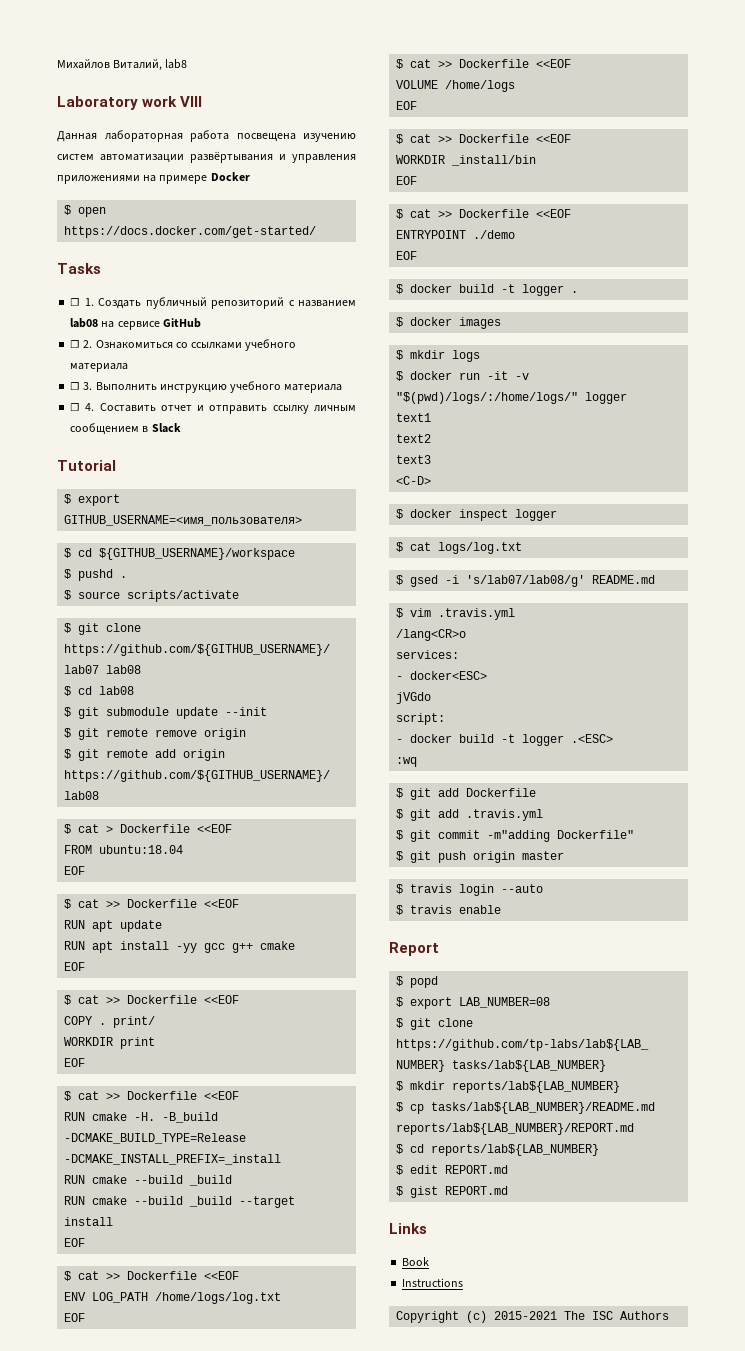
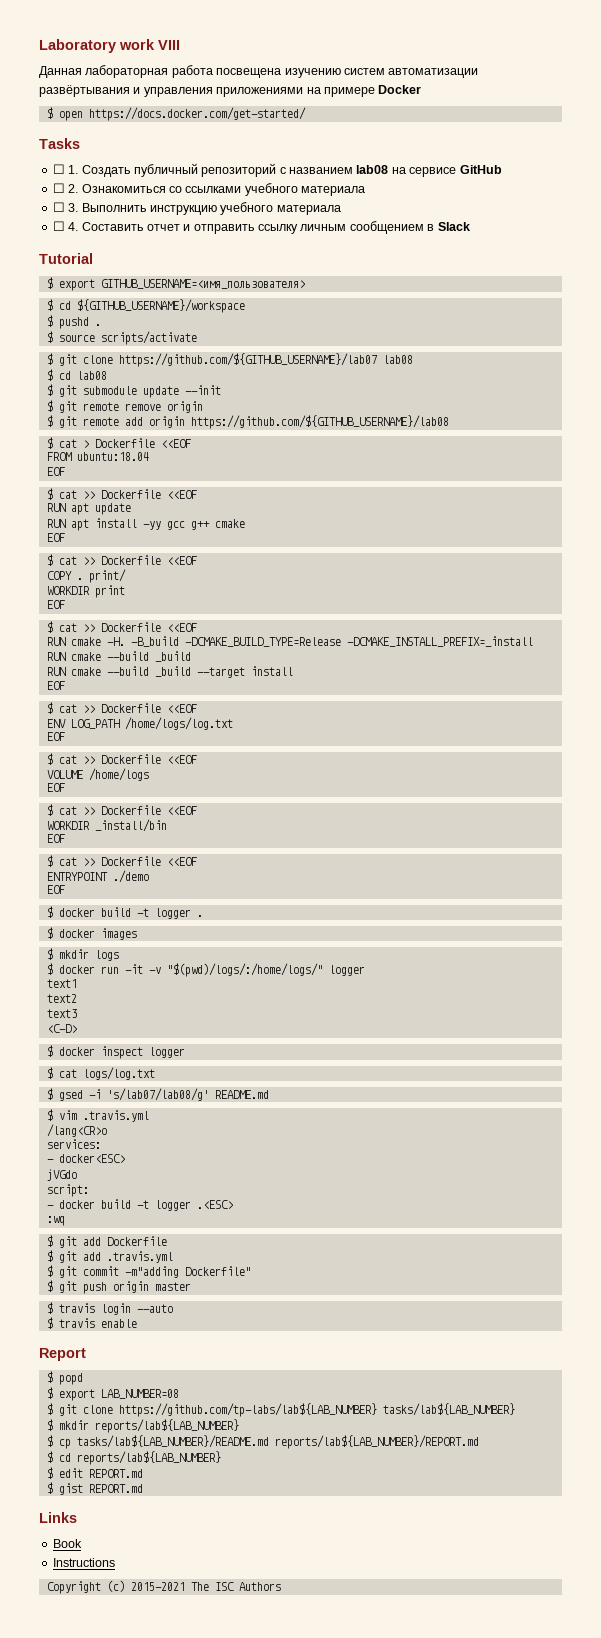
[57,59,188,71] Михайлов Виталий, lab8 // -> (39, 46) none

